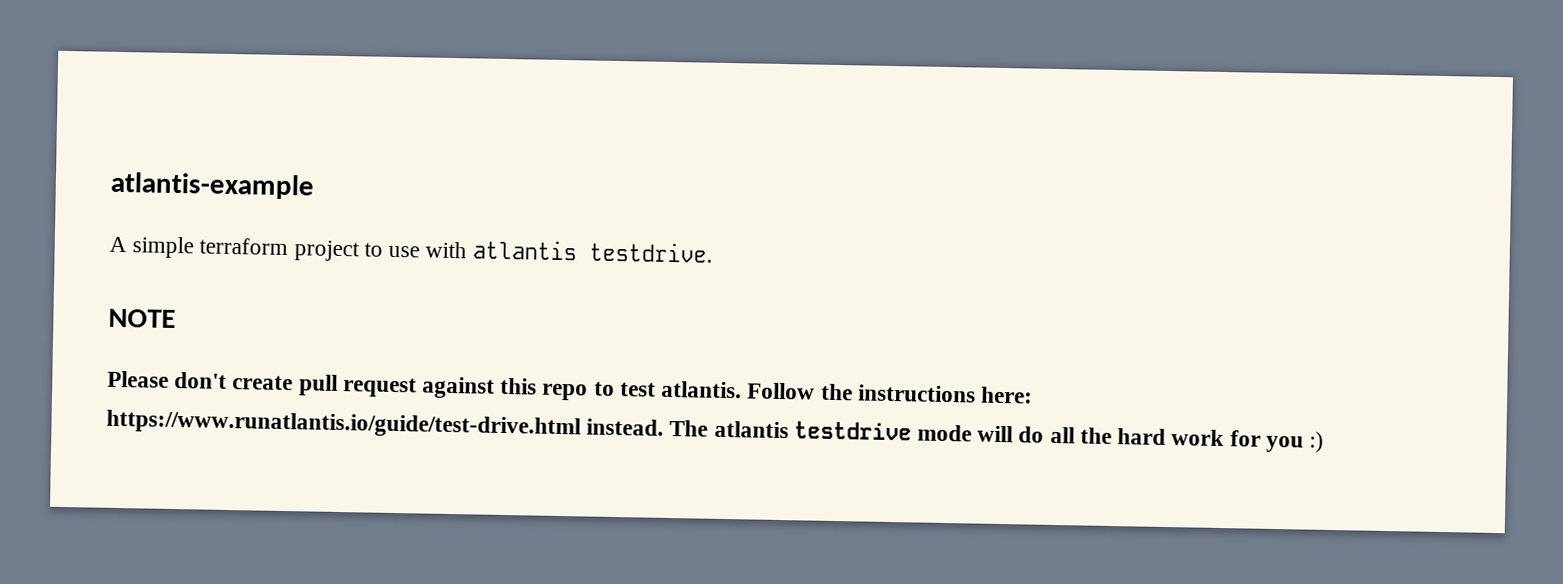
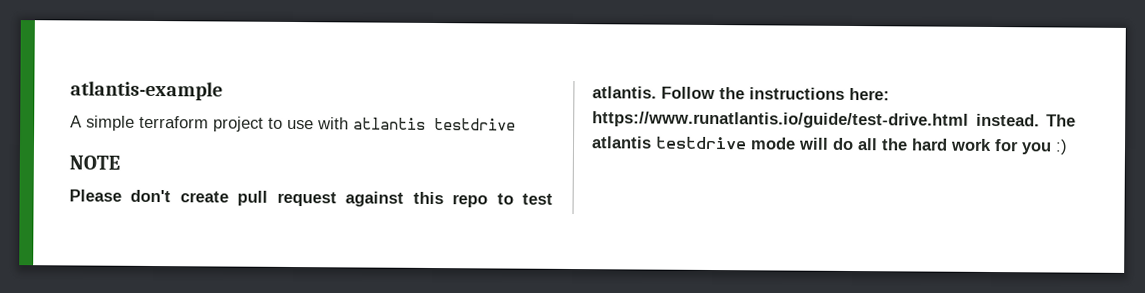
[589,241,714,263] testdrive. -> [434,118,516,131] testdrive

